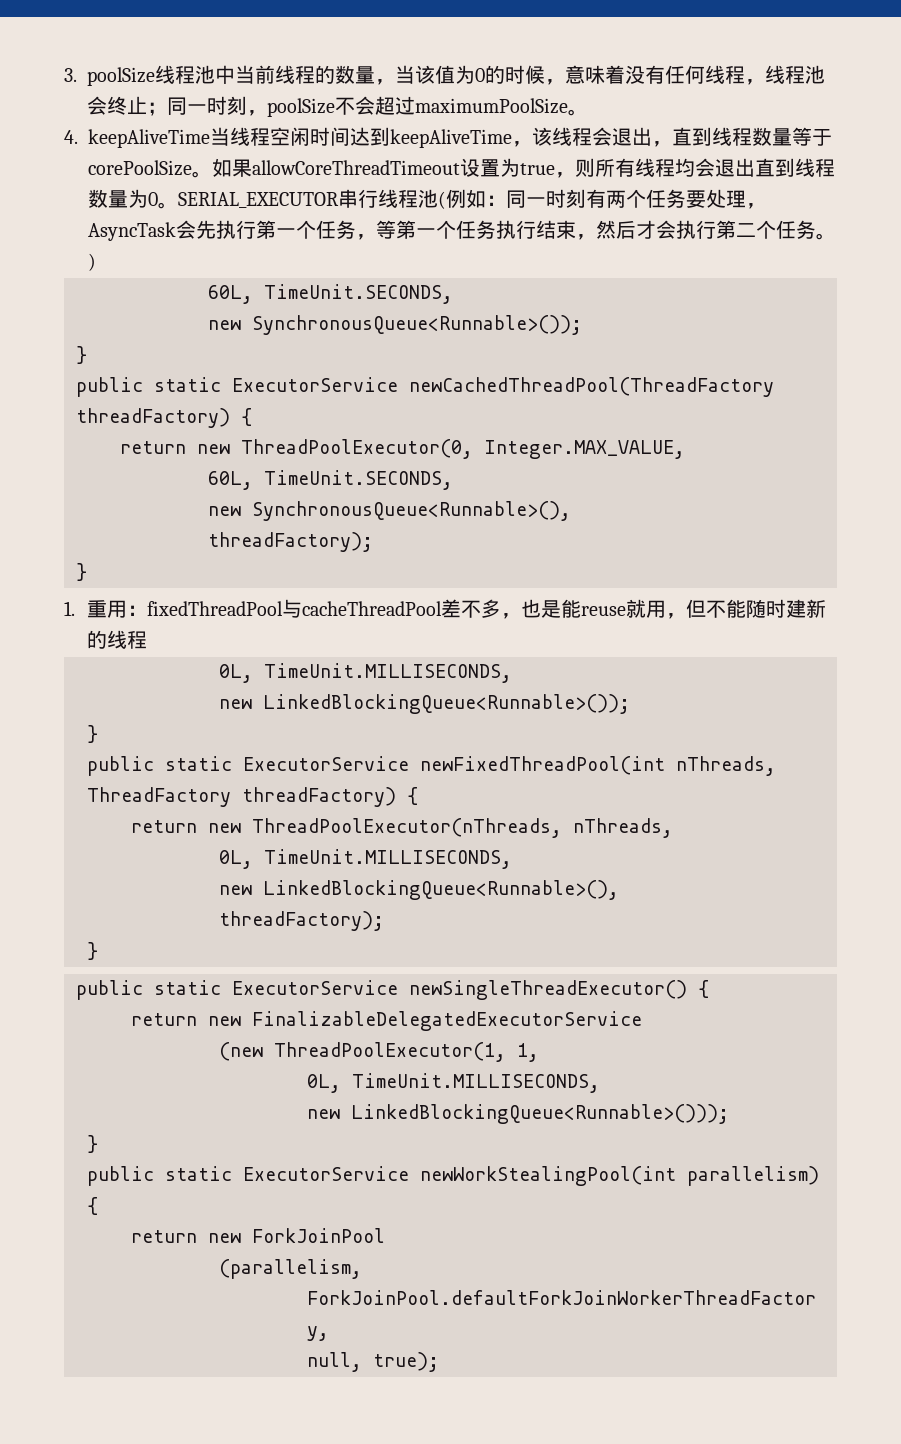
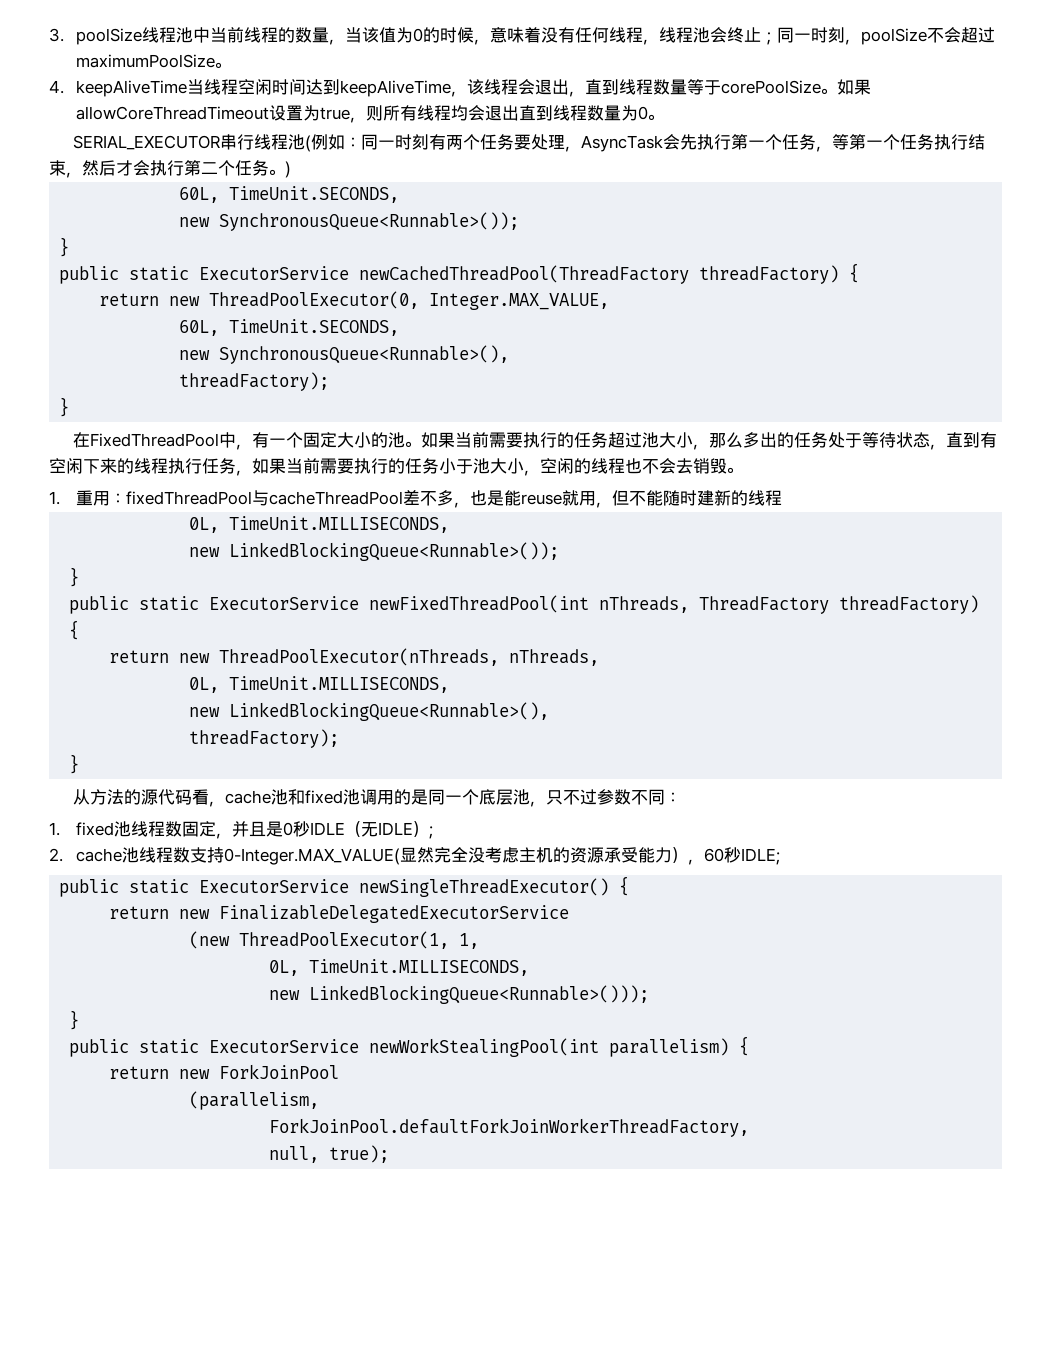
(178, 205) none -> (664, 117) //
(87, 572) none -> [72,432,997,450] [49,458,743,476] // 在FixedThreadPool中，有一个固定大小的池。如果当前需要执行的任务超过池大小，那么多出的任务处于等待状态，直到有空闲下来的线程执行任务，如果当前需要执行的任务小于池大小，空闲的线程也不会去销毁。
(98, 951) none -> [72,789,681,807] [49,821,433,839] [49,847,780,865] // 从方法的源代码看，cache池和fixed池调用的是同一个底层池，只不过参数不同： // 1. fixed池线程数固定，并且是0秒IDLE（无IDLE）; // 2. cache池线程数支持0-Integer.MAX_VALUE(显然完全没考虑主机的资源承受能力），60秒IDLE;

